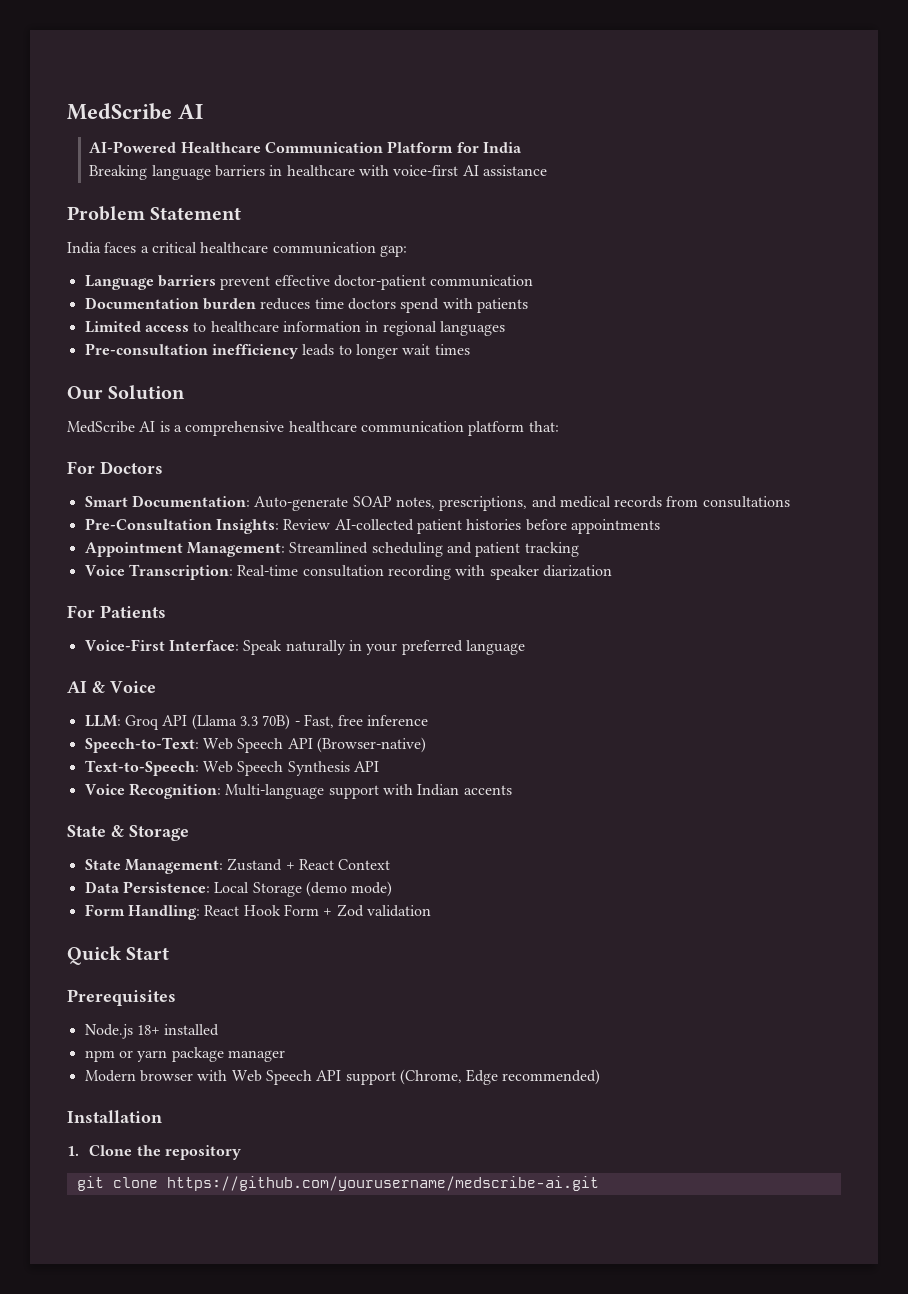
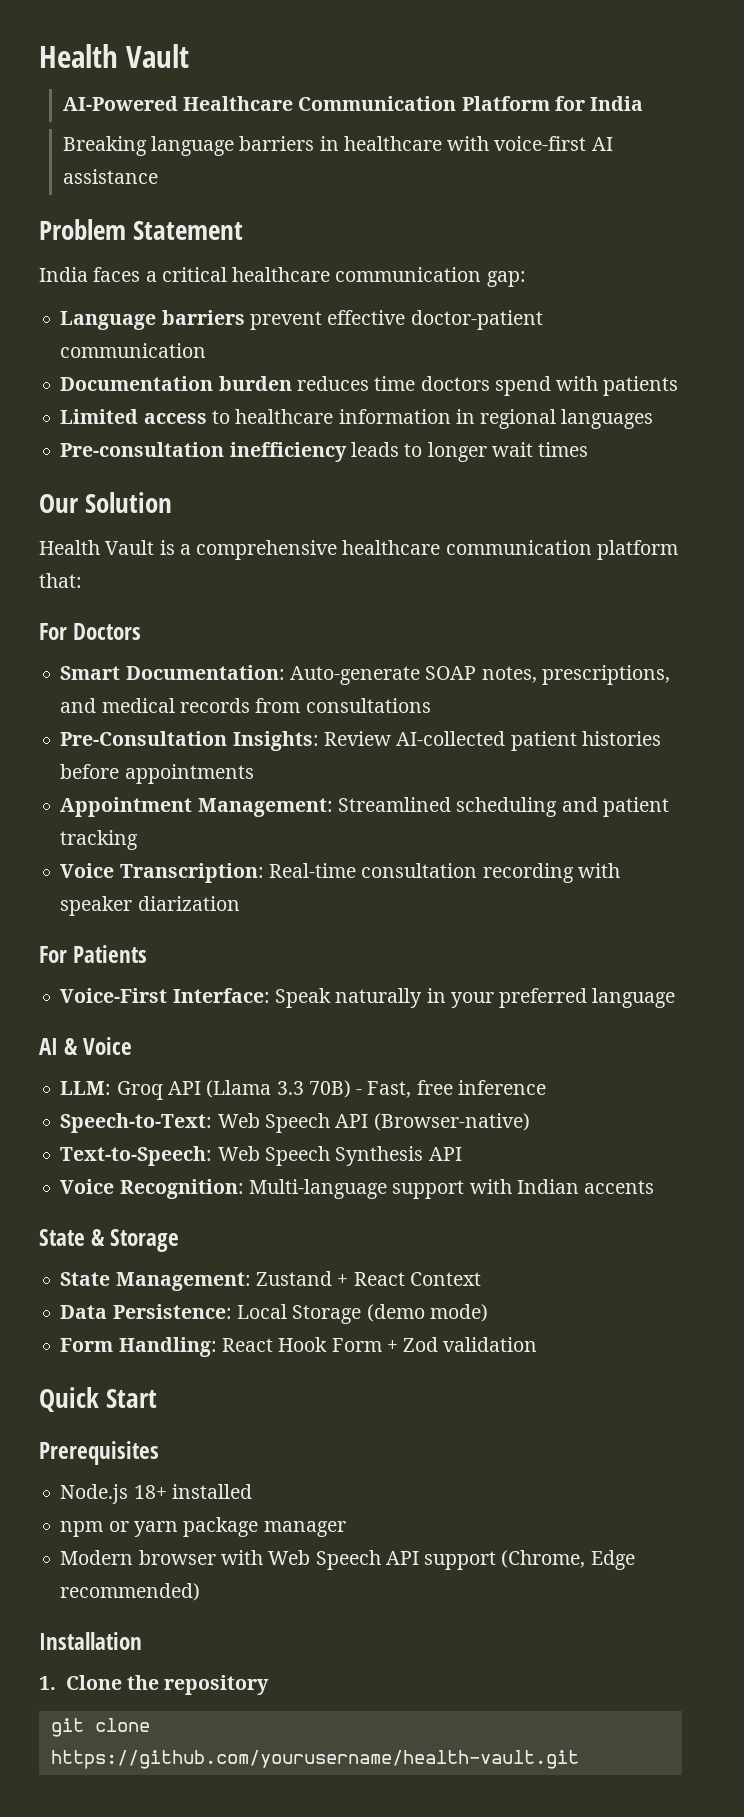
[67,103,204,120] MedScribe AI -> [39,44,190,68] Health Vault
[67,421,156,433] MedScribe AI -> [39,540,155,555] Health Vault
[166,1176,599,1191] https://github.com/yourusername/medscribe-ai.git -> [50,1750,579,1769] https://github.com/yourusername/health-vault.git

